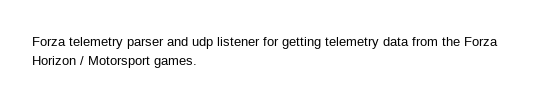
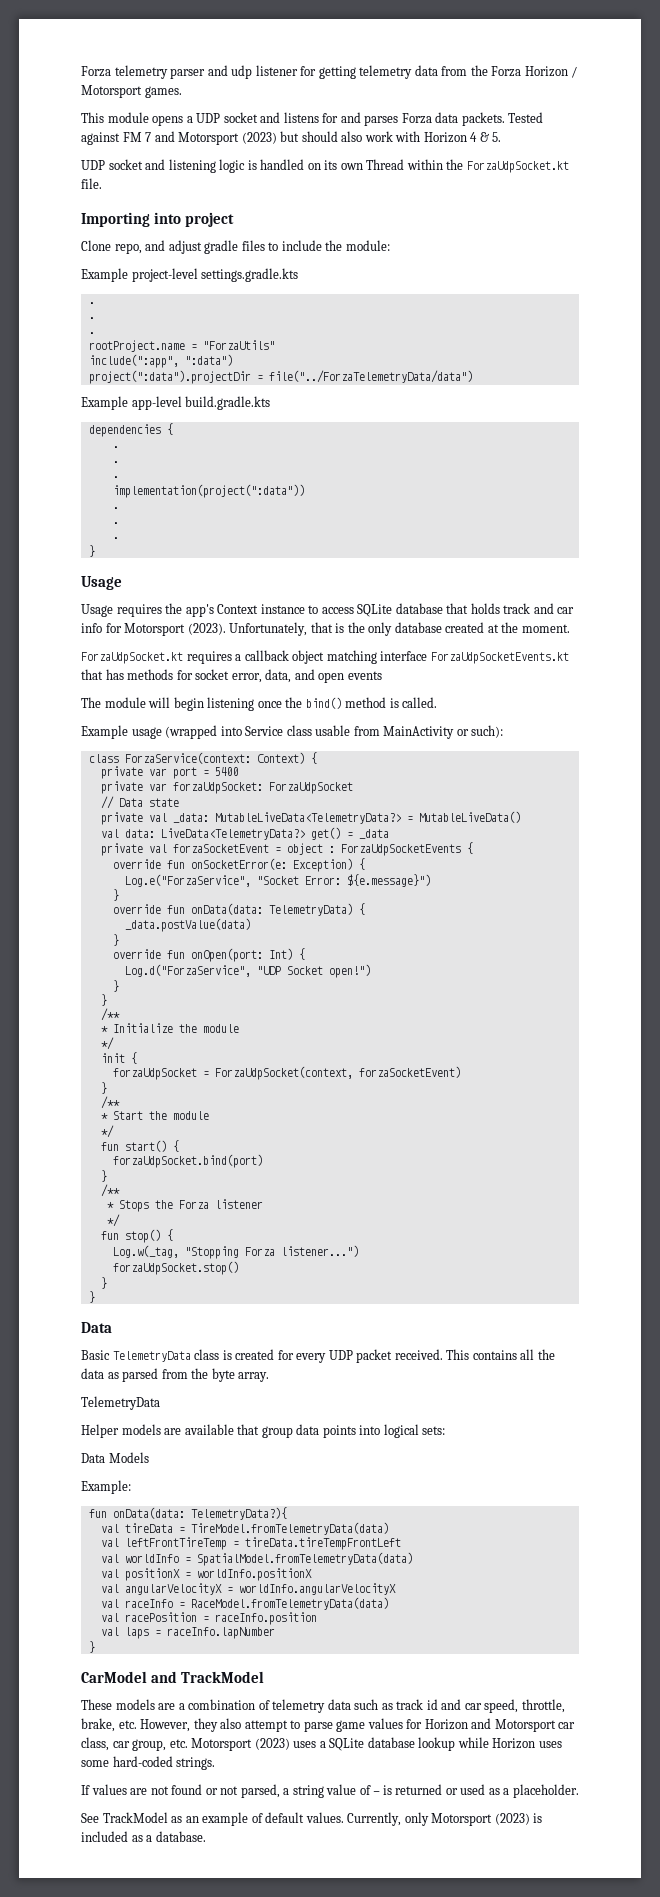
(197, 63) none -> [81,112,544,126] [81,131,502,145] [81,159,569,173] [81,178,102,189] [81,212,234,227] [81,240,390,254] [81,268,299,282] [88,302,95,304] [88,317,95,319] [88,332,95,334] [88,340,275,352] [88,354,233,368] [88,370,473,384] [81,396,271,410] [88,423,173,437] [112,446,119,448] [112,461,119,463] [112,476,119,478] [112,484,305,498] [112,507,119,509] [112,522,119,524] [112,537,119,539] [88,545,95,557] [81,576,122,590] [81,603,575,617] [81,622,570,636] [81,650,569,664] [81,669,382,683] [81,697,438,711] [81,725,504,739] [88,752,317,764] [100,766,239,779] [100,781,353,794] [100,796,179,809] [100,811,521,825] [100,827,389,840] [100,842,473,856] [112,858,365,872] [124,874,431,887] [112,889,119,901] [112,903,365,916] [124,918,251,932] [112,934,119,946] [112,948,305,962] [124,964,371,978] [112,980,119,992] [100,994,107,1006] [100,1008,120,1021] [100,1023,239,1033] [100,1037,114,1050] [100,1052,137,1064] [112,1066,461,1080] [100,1082,107,1094] [100,1096,120,1109] [100,1111,209,1120] [100,1125,114,1138] [100,1140,179,1152] [112,1154,263,1168] [100,1170,107,1182] [100,1184,120,1197] [106,1199,263,1212] [106,1214,120,1227] [100,1229,173,1243] [112,1245,359,1259] [112,1261,239,1275] [100,1277,107,1289] [88,1291,95,1303] [81,1322,112,1333] [81,1349,555,1363] [81,1368,270,1382] [81,1396,160,1410] [81,1424,446,1438] [81,1452,149,1463] [81,1480,131,1494] [88,1507,287,1520] [100,1522,389,1535] [100,1537,401,1550] [100,1552,413,1566] [100,1568,312,1581] [100,1583,396,1595] [100,1597,389,1610] [100,1612,317,1625] [100,1627,275,1639] [88,1641,95,1653] [81,1671,264,1683] [81,1699,565,1713] [81,1718,576,1732] [81,1737,562,1751] [81,1756,216,1770] [81,1784,579,1798] [81,1812,543,1826] [81,1831,206,1842] // This module opens a UDP socket and listens for and parses Forza data packets. Tested against FM 7 and Motorsport (2023) but should also work with Horizon 4 & 5. // UDP socket and listening logic is handled on its own Thread within the ForzaUdpSocket.kt file. // Importing into project // Clone repo, and adjust gradle files to include the module: // Example project-level settings.gradle.kts // . // . // . // rootProject.name = "ForzaUtils" // include(":app", ":data") // project(":data").projectDir = file("../ForzaTelemetryData/data") // Example app-level build.gradle.kts // dependencies { // . // . // . // implementation(project(":data")) // . // . // . // } // Usage // Usage requires the app's Context instance to access SQLite database that holds track and car info for Motorsport (2023). Unfortunately, that is the only database created at the moment. // ForzaUdpSocket.kt requires a callback object matching interface ForzaUdpSocketEvents.kt that has methods for socket error, data, and open events // The module will begin listening once the bind() method is called. // Example usage (wrapped into Service class usable from MainActivity or such): // class ForzaService(context: Context) { // private var port = 5400 // private var forzaUdpSocket: ForzaUdpSocket // // Data state // private val _data: MutableLiveData<TelemetryData?> = MutableLiveData() // val data: LiveData<TelemetryData?> get() = _data // private val forzaSocketEvent = object : ForzaUdpSocketEvents { // override fun onSocketError(e: Exception) { // Log.e("ForzaService", "Socket Error: ${e.message}") // } // override fun onData(data: TelemetryData) { // _data.postValue(data) // } // override fun onOpen(port: Int) { // Log.d("ForzaService", "UDP Socket open!") // } // } // /** // * Initialize the module // */ // init { // forzaUdpSocket = ForzaUdpSocket(context, forzaSocketEvent) // } // /** // * Start the module // */ // fun start() { // forzaUdpSocket.bind(port) // } // /** // * Stops the Forza listener // */ // fun stop() { // Log.w(_tag, "Stopping Forza listener...") // forzaUdpSocket.stop() // } // } // Data // Basic TelemetryData class is created for every UDP packet received. This contains all the data as parsed from the byte array. // TelemetryData // Helper models are available that group data points into logical sets: // Data Models // Example: // fun onData(data: TelemetryData?){ // val tireData = TireModel.fromTelemetryData(data) // val leftFrontTireTemp = tireData.tireTempFrontLeft // val worldInfo = SpatialModel.fromTelemetryData(data) // val positionX = worldInfo.positionX // val angularVelocityX = worldInfo.angularVelocityX // val raceInfo = RaceModel.fromTelemetryData(data) // val racePosition = raceInfo.position // val laps = raceInfo.lapNumber // } // CarModel and TrackModel // These models are a combination of telemetry data such as track id and car speed, throttle, brake, etc. However, they also attempt to parse game values for Horizon and Motorsport car class, car group, etc. Motorsport (2023) uses a SQLite database lookup while Horizon uses some hard-coded strings. // If values are not found or not parsed, a string value of - is returned or used as a placeholder. // See TrackModel as an example of default values. Currently, only Motorsport (2023) is included as a database.

